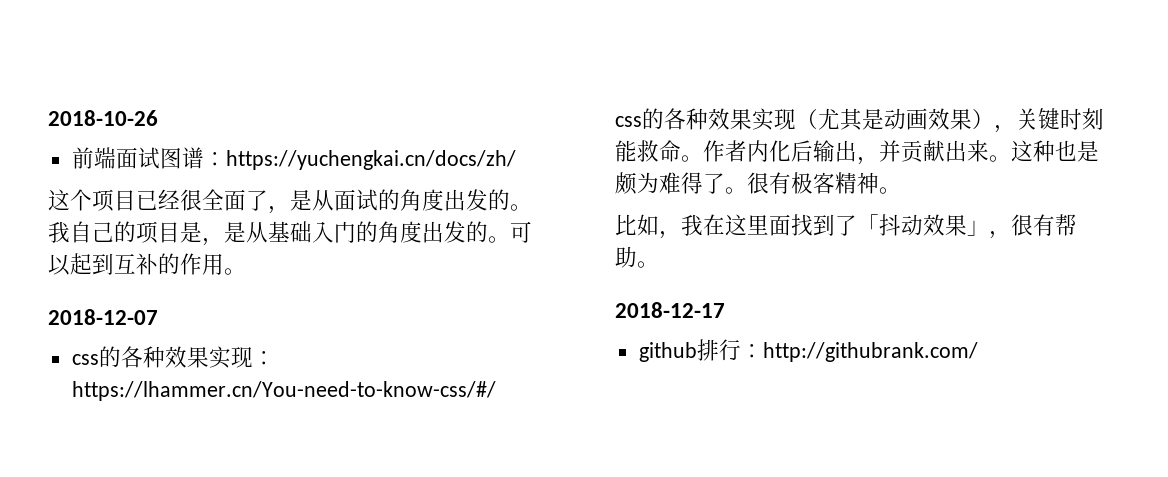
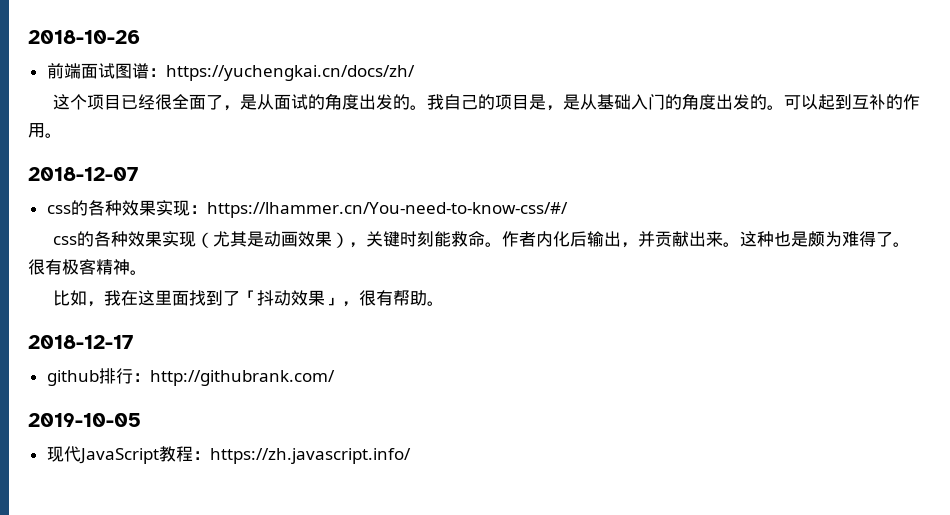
(978, 352) none -> [28,413,141,427] [46,446,411,464] // 2019-10-05 // 现代JavaScript教程：https://zh.javascript.info/

